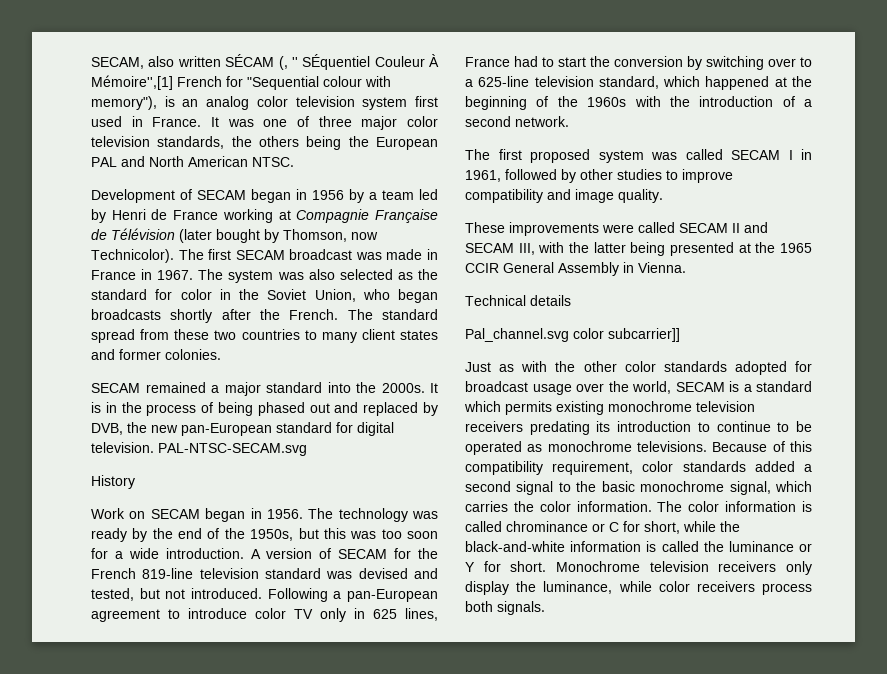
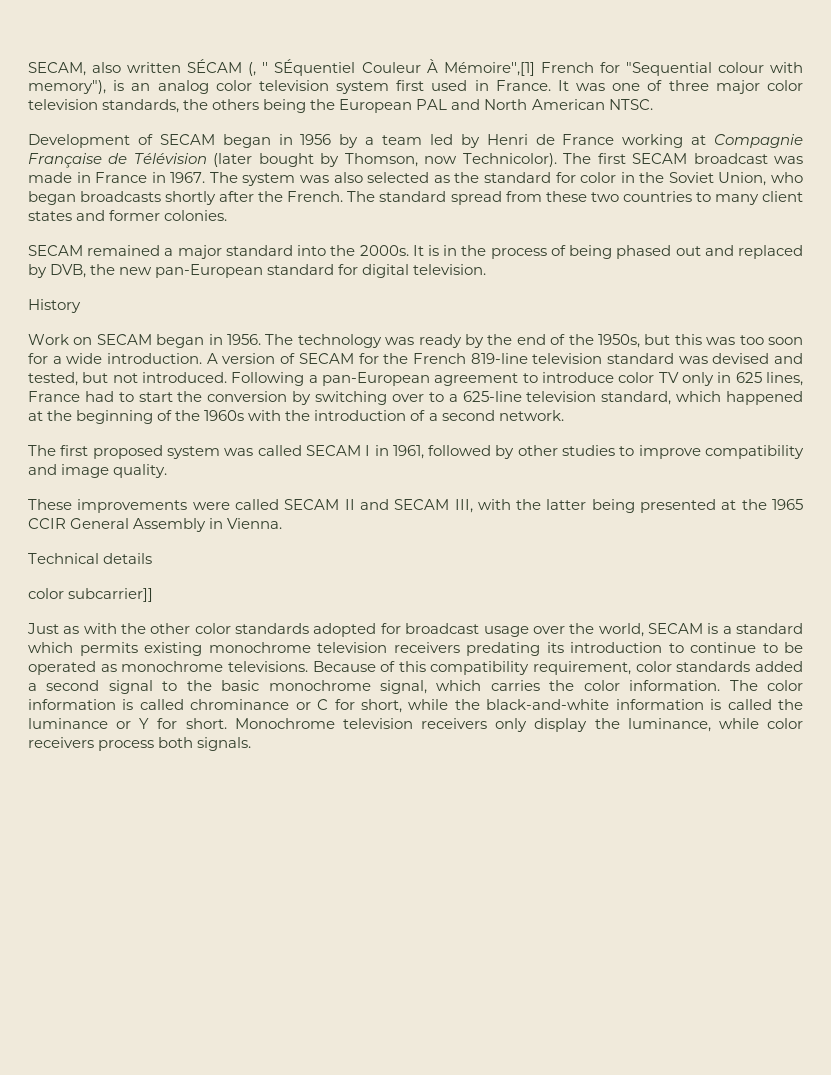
[158,443,307,456] PAL-NTSC-SECAM.svg -> (487, 269) none
[465,328,569,342] Pal_channel.svg -> (153, 558) none

